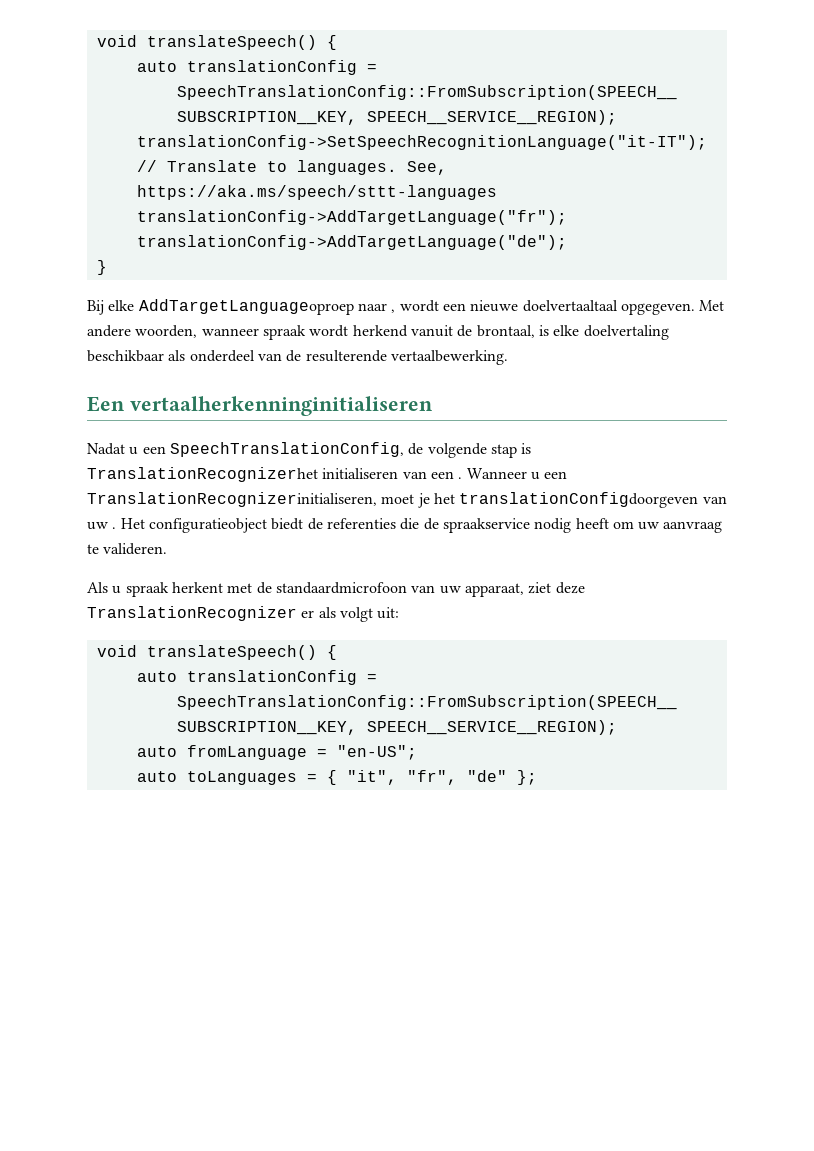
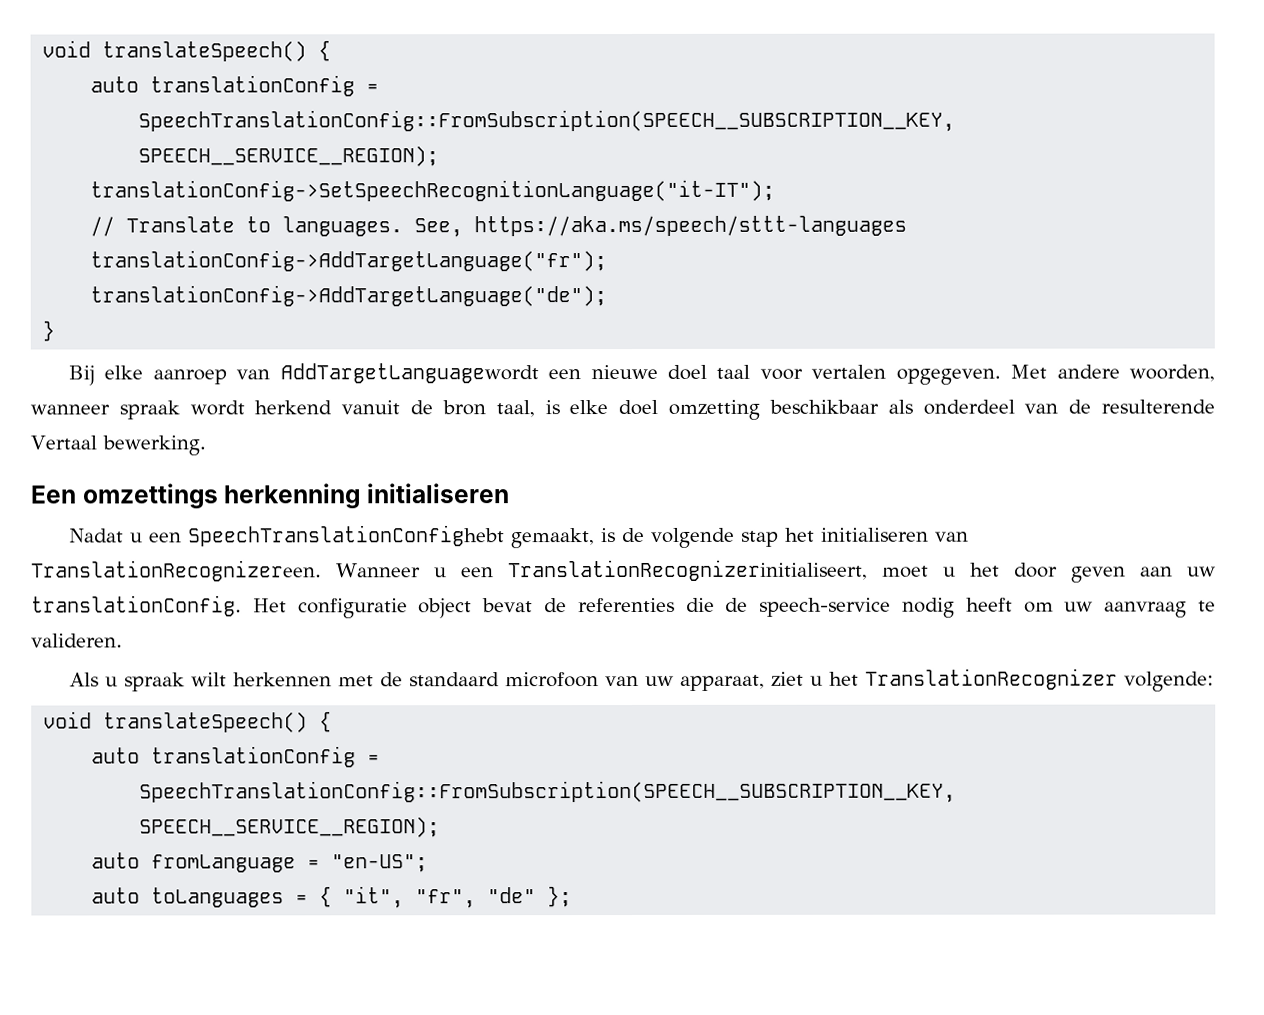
[138,299,618,315] AddTargetLanguageoproep naar , wordt een nieuwe doelvertaaltaal -> [152,363,887,385] aanroep van AddTargetLanguagewordt een nieuwe doel taal voor vertalen
[476,325,669,340] brontaal, is elke doelvertaling -> [441,399,761,420] bron taal, is elke doel omzetting
[390,350,508,365] vertaalbewerking. -> [30,435,206,456] Vertaal bewerking.
[129,396,433,416] vertaalherkenninginitialiseren -> [81,483,509,509] omzettings herkenning initialiseren
[169,442,532,458] [87,467,568,482] [87,492,727,508] [87,518,304,533] SpeechTranslationConfig, de volgende stap is TranslationRecognizerhet initialiseren van een . Wanneer u een TranslationRecognizerinitialiseren, moet je het translationConfigdoorgeven van uw . Het configuratieobject biedt -> [187,525,969,549] [31,559,1217,583] [31,595,534,619] SpeechTranslationConfighebt gemaakt, is de volgende stap het initialiseren van TranslationRecognizereen. Wanneer u een TranslationRecognizerinitialiseert, moet u het door geven aan uw translationConfig. Het configuratie object bevat
[442,518,530,533] spraakservice -> [759,597,892,617] speech-service
[171,582,585,597] [87,606,400,622] herkent met de standaardmicrofoon van uw apparaat, ziet deze TranslationRecognizer er als volgt uit: -> [190,668,1214,692] wilt herkennen met de standaard microfoon van uw apparaat, ziet u het TranslationRecognizer volgende:

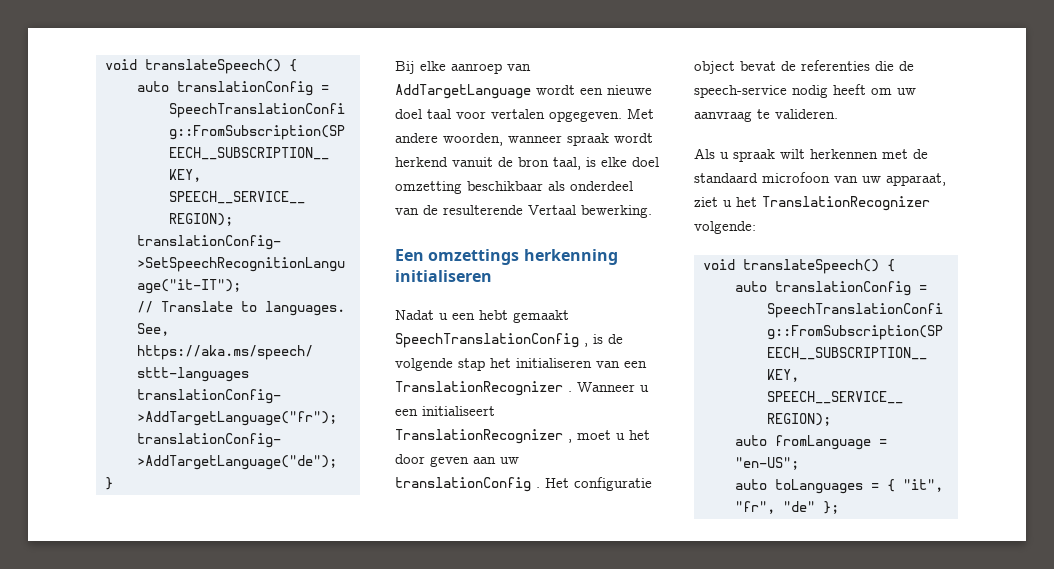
[279,363,539,384] AddTargetLanguagewordt -> [395,84,575,99] AddTargetLanguage wordt
[187,525,595,549] SpeechTranslationConfighebt gemaakt, -> [479,310,569,323] [395,333,588,348] hebt gemaakt SpeechTranslationConfig ,
[31,559,868,582] TranslationRecognizereen. Wanneer u een TranslationRecognizerinitialiseert, -> [624,361,647,368] [395,381,649,396] [395,406,495,416] [395,429,572,444] een TranslationRecognizer . Wanneer u een initialiseert TranslationRecognizer ,
[31,595,242,617] translationConfig. -> [395,477,540,492] translationConfig .

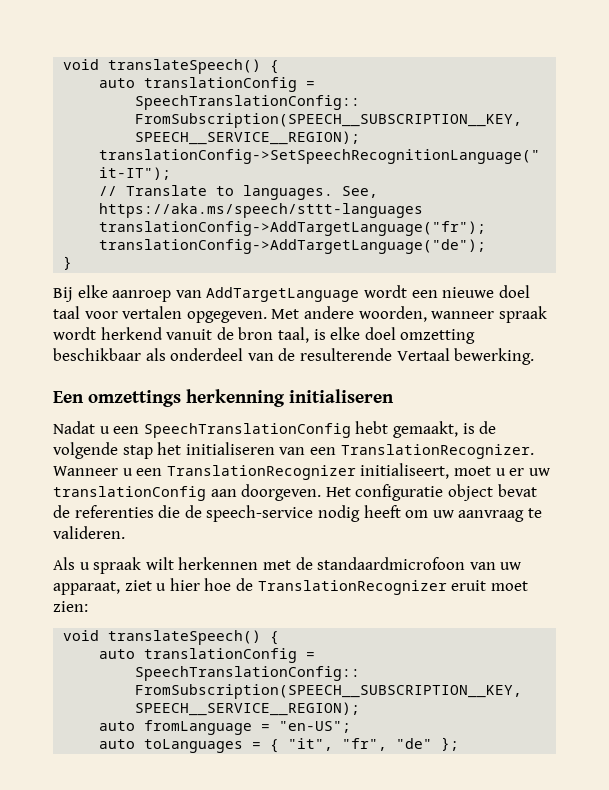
[479,310,569,323] [395,333,588,348] hebt gemaakt SpeechTranslationConfig , -> [143,421,458,438] SpeechTranslationConfig hebt gemaakt,
[395,381,572,396] TranslationRecognizer . -> [340,444,534,459] TranslationRecognizer.
[422,406,495,416] [395,429,650,444] [395,454,519,467] [395,477,540,492] initialiseert TranslationRecognizer , moet u het door geven aan uw translationConfig . -> [166,463,550,480] [53,484,322,501] TranslationRecognizer initialiseert, moet u er uw translationConfig aan doorgeven.
[694,172,830,183] standaard microfoon -> [317,557,466,570] standaardmicrofoon
[736,196,930,211] [694,221,756,234] het TranslationRecognizer volgende: -> [169,578,528,595] [53,601,88,612] hier hoe de TranslationRecognizer eruit moet zien:

